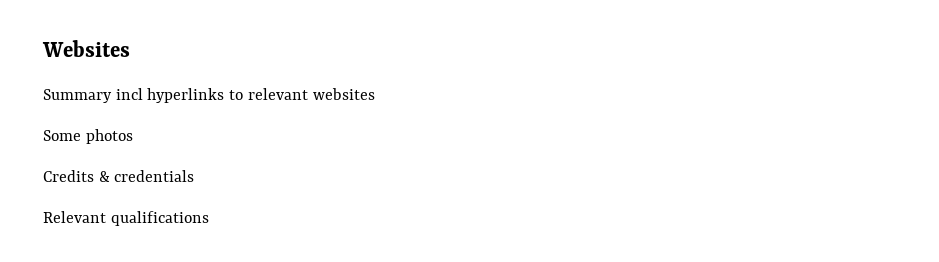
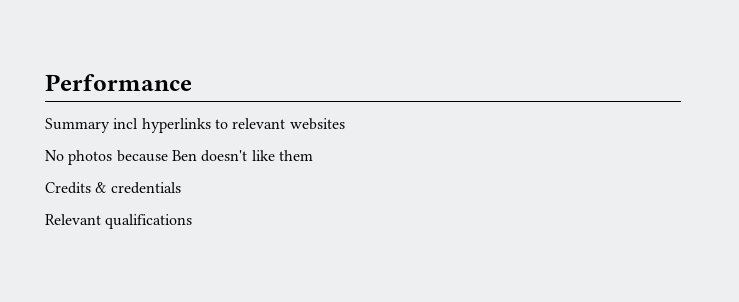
[42,40,130,57] Websites -> [45,74,192,91] Performance
[43,130,81,141] Some -> [45,150,64,161] No
(133, 136) none -> [116,150,313,162] because Ben doesn't like them

